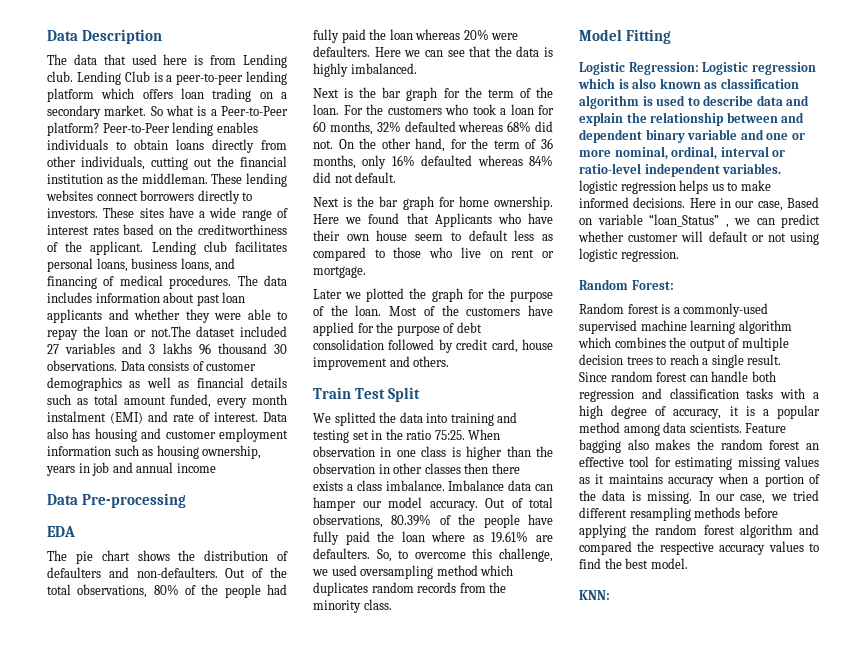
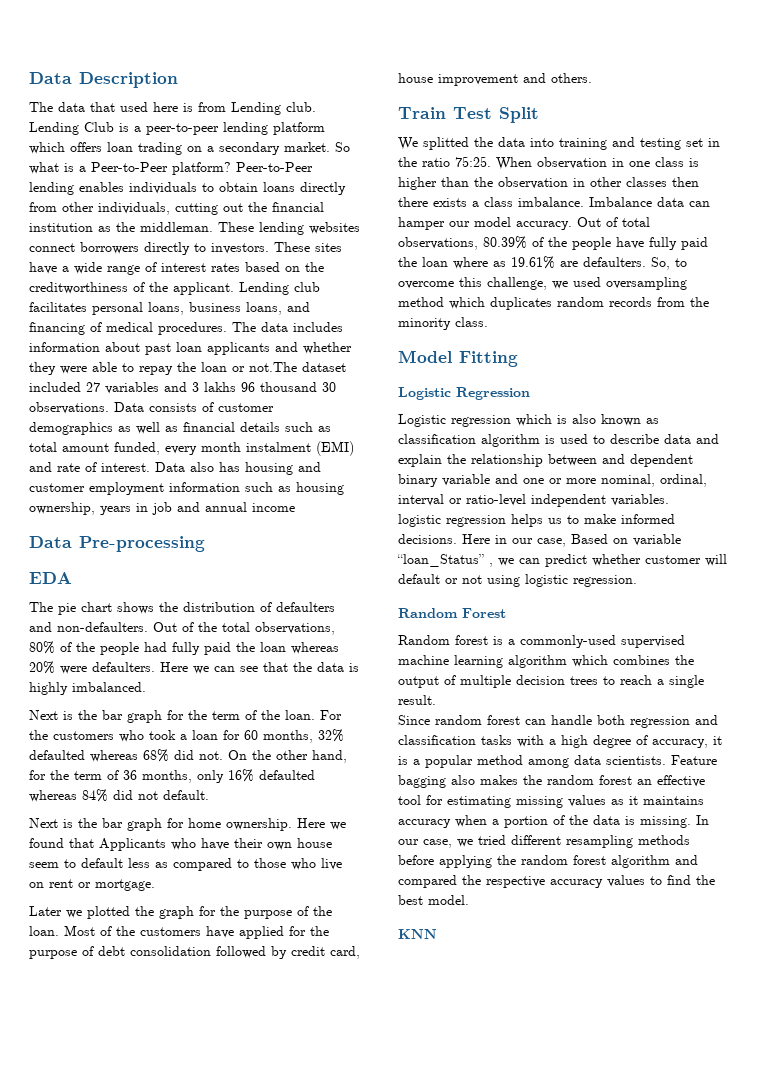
[628,62,699,75] Regression: -> [456,387,530,400] Regression //
[631,280,674,290] Forest: -> [462,608,506,618] Forest
[579,590,610,600] KNN: -> [398,929,437,939] KNN

